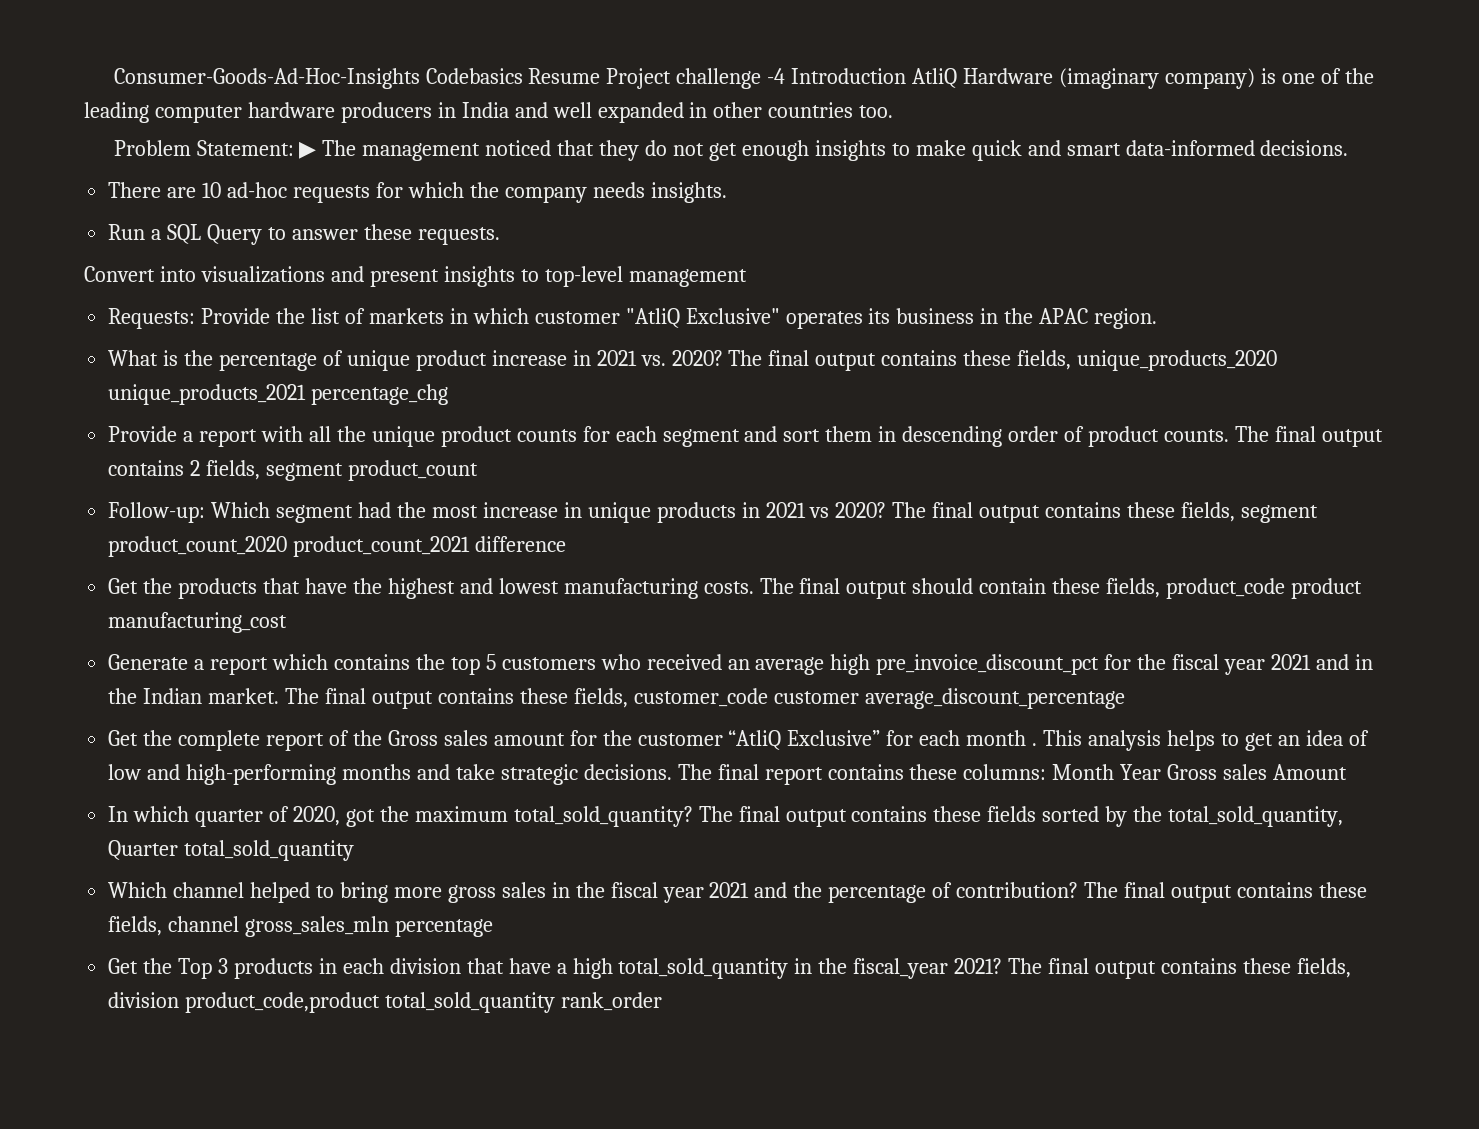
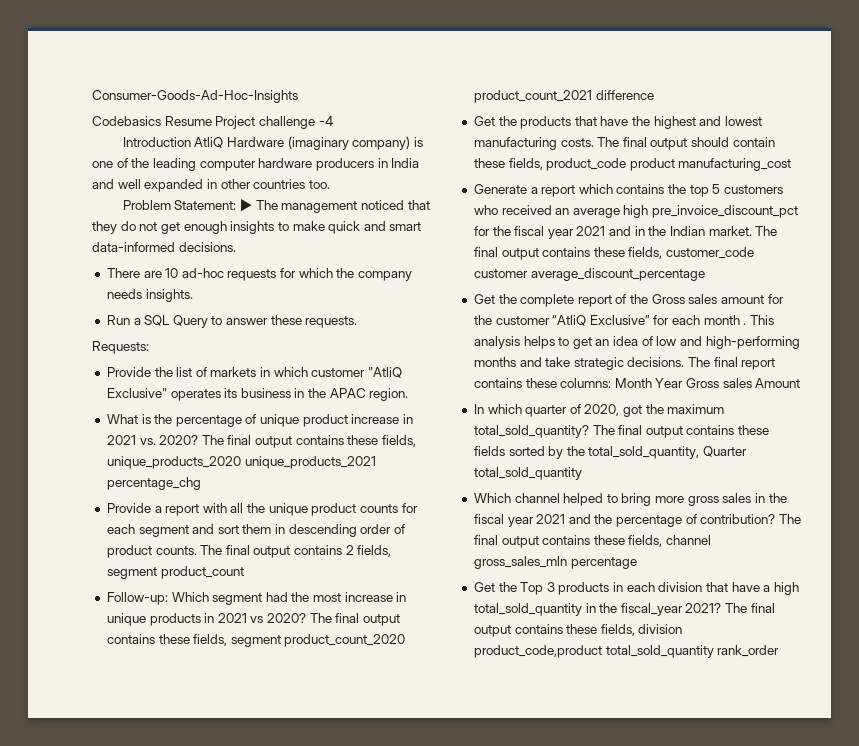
(420, 78) none -> (298, 96) //
(786, 76) none -> (333, 121) //
[84,266,747,287] [108,308,196,329] Convert into visualizations and present insights to top-level management // Requests: -> [92,341,149,354] Requests: //

